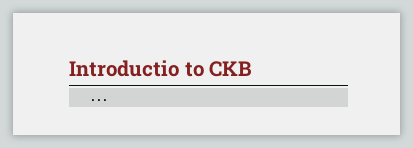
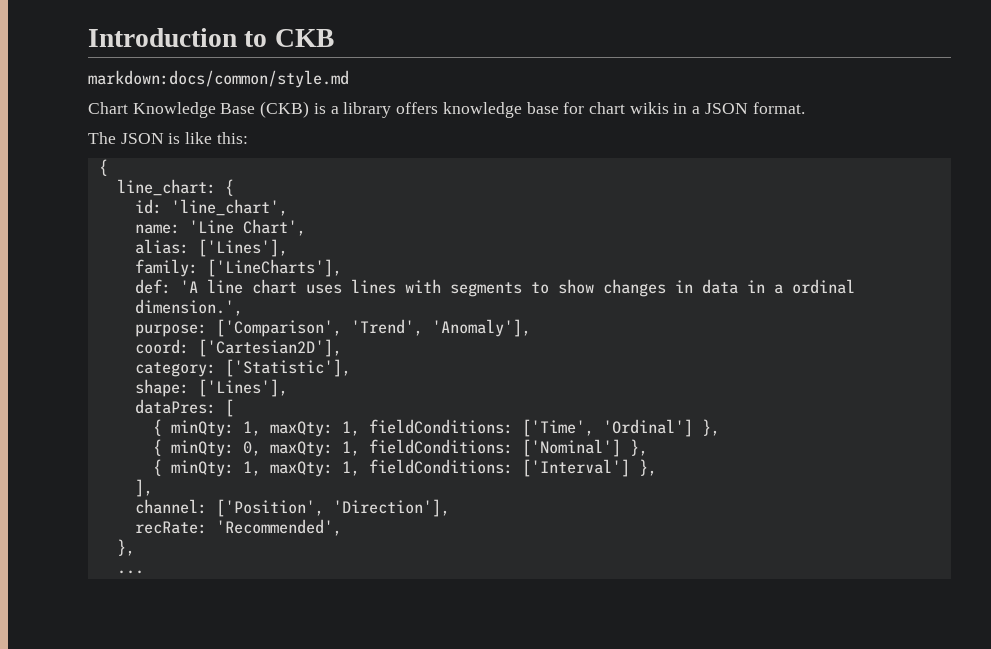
[69,60,179,77] Introductio -> [88,28,237,47] Introduction
(253, 69) none -> [88,70,349,88] [88,101,805,118] [88,132,248,144] [98,159,108,176] [116,179,234,196] [134,199,288,216] [134,219,306,236] [134,239,288,257] [134,259,342,277] [134,279,855,297] [134,299,243,316] [134,319,531,337] [134,339,342,357] [134,359,351,377] [134,379,288,397] [134,399,234,417] [152,419,720,437] [152,439,648,457] [152,459,657,477] [134,479,153,497] [134,499,450,517] [134,519,342,536] [116,539,135,556] // markdown:docs/common/style.md // Chart Knowledge Base (CKB) is a library offers knowledge base for chart wikis in a JSON format. // The JSON is like this: // { // line_chart: { // id: 'line_chart', // name: 'Line Chart', // alias: ['Lines'], // family: ['LineCharts'], // def: 'A line chart uses lines with segments to show changes in data in a ordinal dimension.', // purpose: ['Comparison', 'Trend', 'Anomaly'], // coord: ['Cartesian2D'], // category: ['Statistic'], // shape: ['Lines'], // dataPres: [ // { minQty: 1, maxQty: 1, fieldConditions: ['Time', 'Ordinal'] }, // { minQty: 0, maxQty: 1, fieldConditions: ['Nominal'] }, // { minQty: 1, maxQty: 1, fieldConditions: ['Interval'] }, // ], // channel: ['Position', 'Direction'], // recRate: 'Recommended', // },

